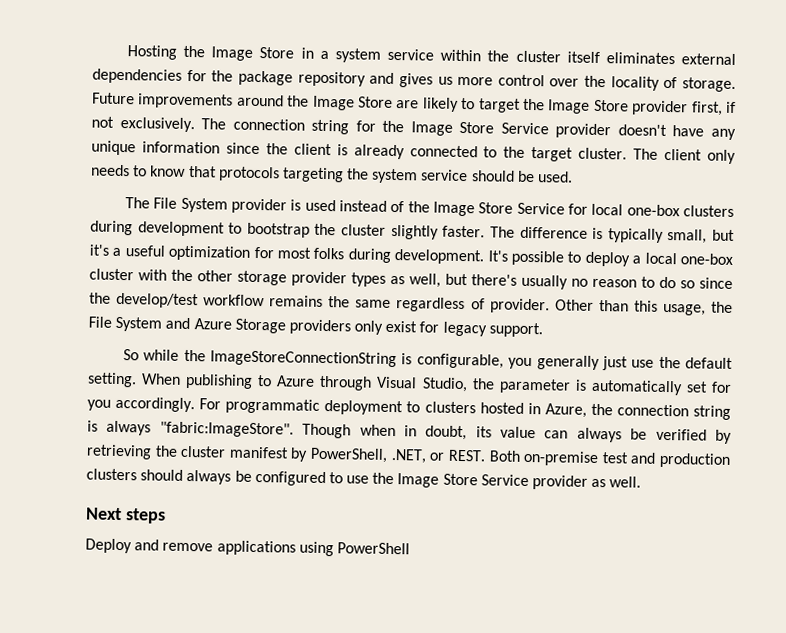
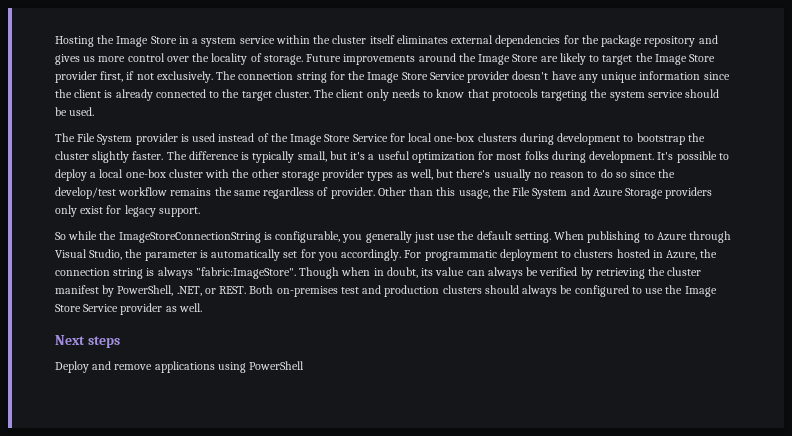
[523,450,600,467] on-premise -> [276,286,338,297] on-premises

